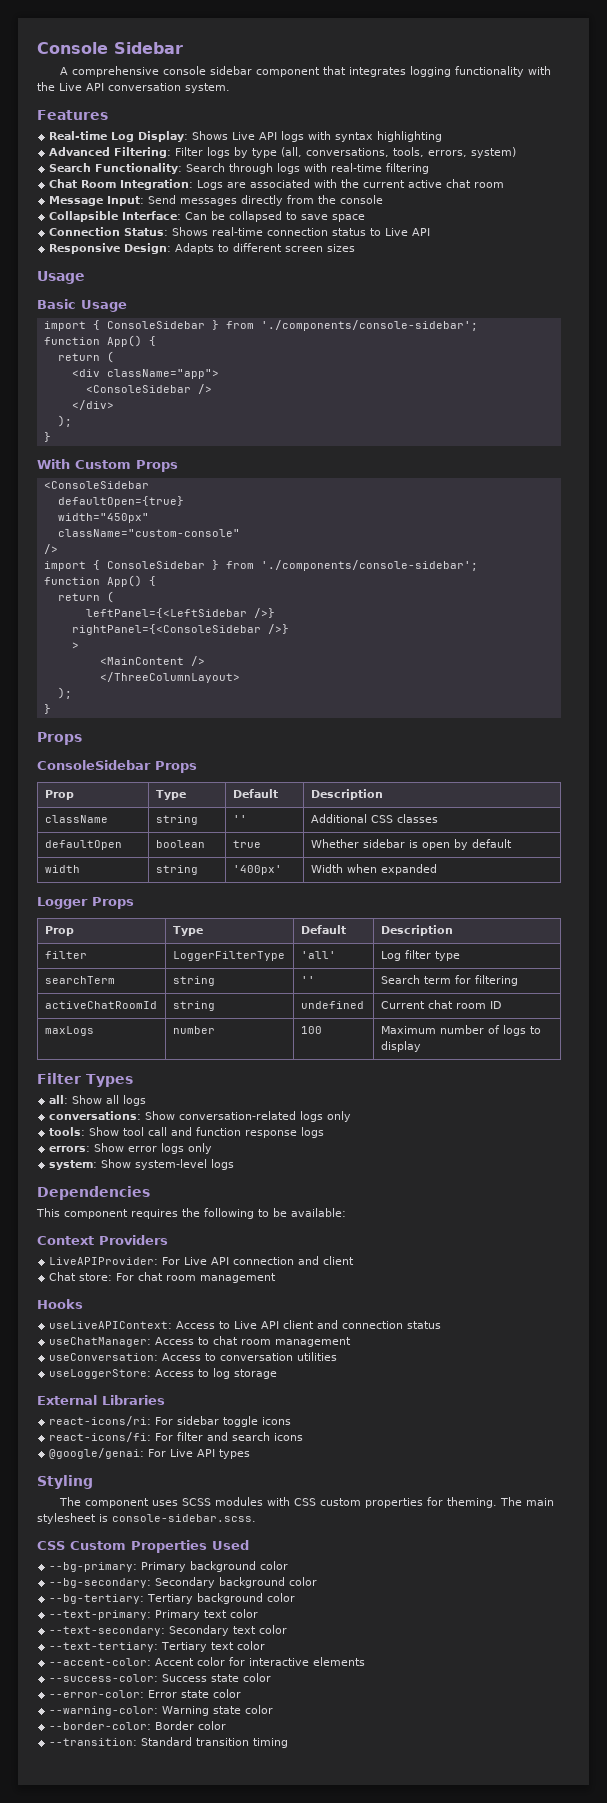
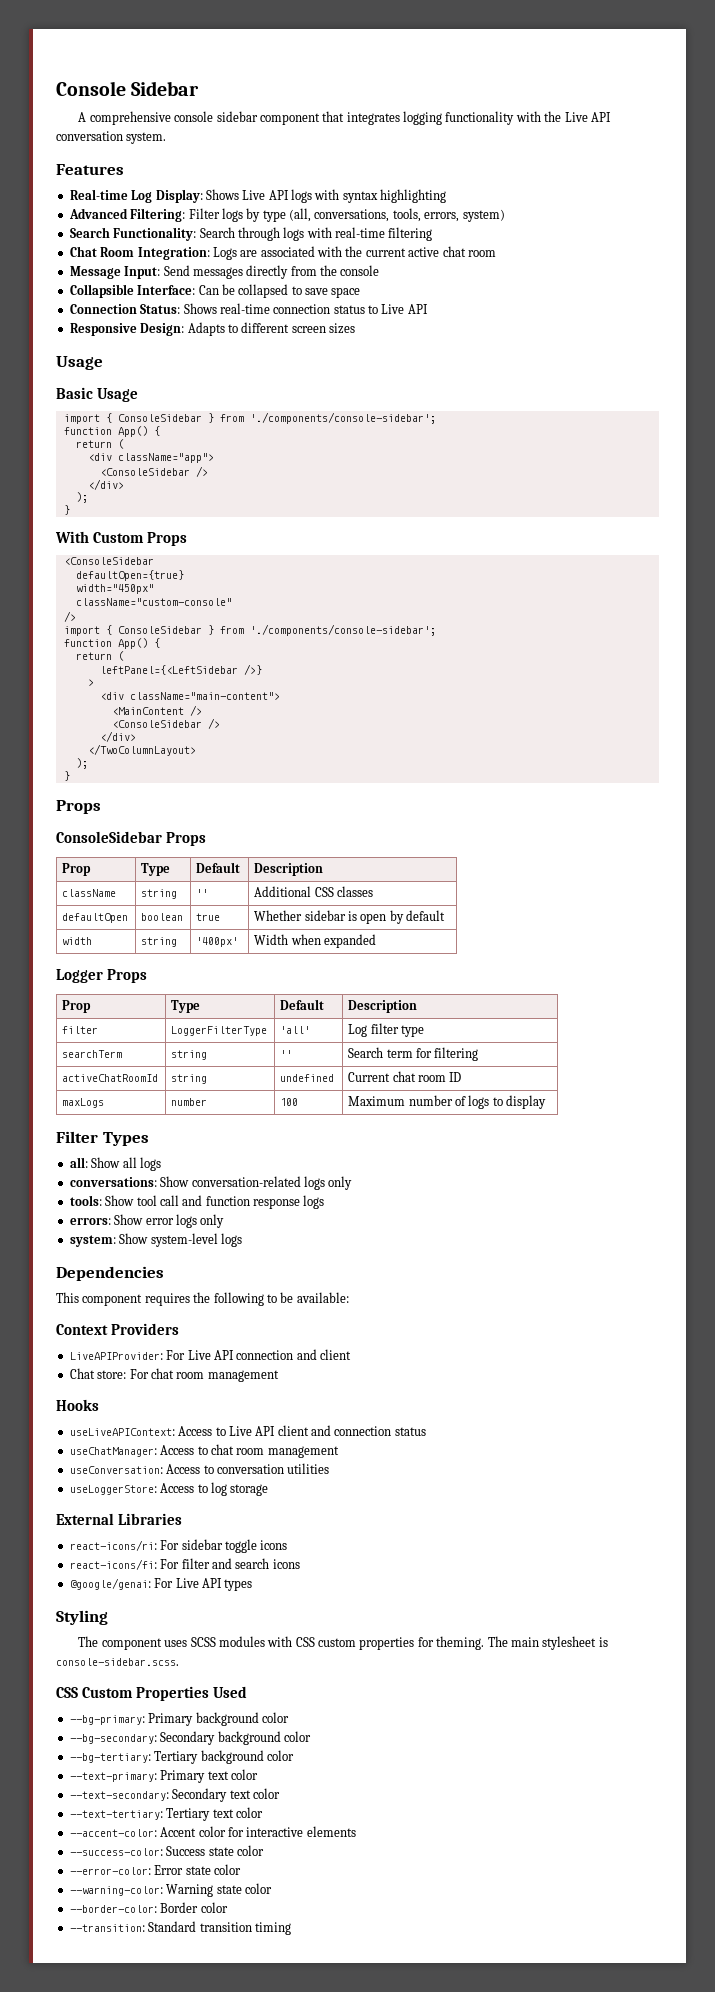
[71,624,289,635] [71,642,79,649] rightPanel={<ConsoleSidebar />} // > -> [87,679,94,686] [99,692,280,700] > // <div className="main-content">
[99,672,240,683] </ThreeColumnLayout> -> [111,718,220,729] [99,731,136,742] [87,744,196,756] <ConsoleSidebar /> // </div> // </TwoColumnLayout>

